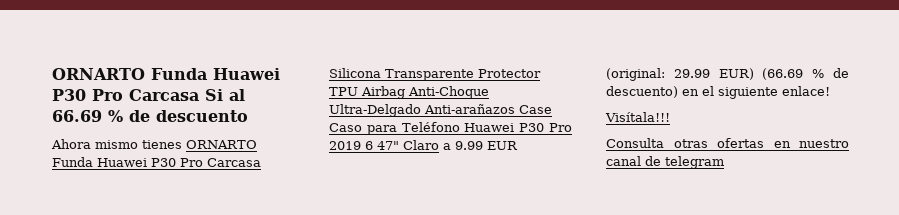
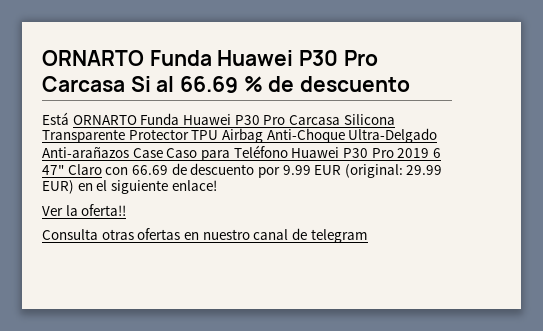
[51,139,182,149] Ahora mismo tienes -> [42,112,69,125] Está
[443,143,451,150] a -> [105,163,280,178] con 66.69 de descuento por
[762,68,849,80] [606,86,678,98] (66.69 % de descuento) -> (74, 187) none
[605,112,670,122] Visítala!!! -> [42,204,127,216] Ver la oferta!!

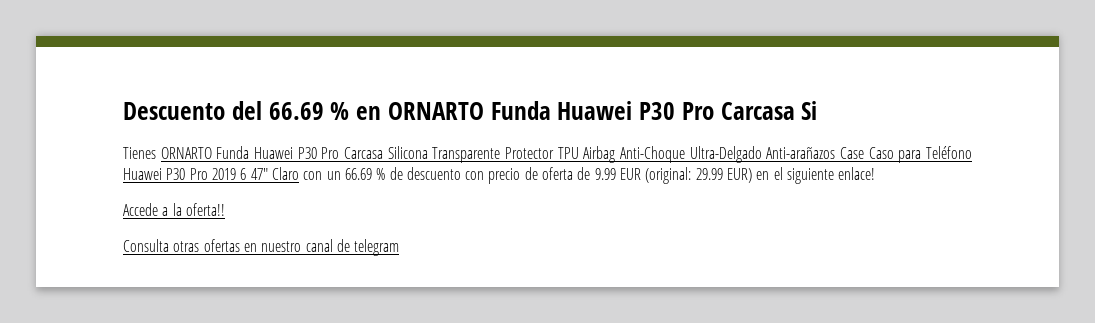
(42, 58) none -> [123,101,381,120] Descuento del 66.69 % en
[156,76,411,93] [42,112,69,125] al 66.69 % de descuento // Está -> [123,147,156,159] // Tienes
[131,163,280,178] 66.69 de descuento por -> [326,167,591,184] un 66.69 % de descuento con precio de oferta de
[42,206,63,216] Ver -> [123,203,169,216] Accede a

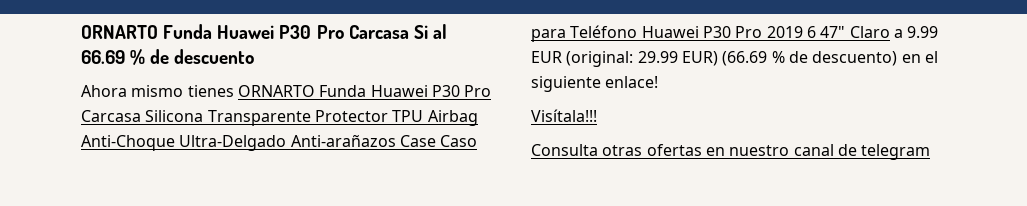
[123,101,381,120] Descuento del 66.69 % en -> (81, 32) none
[123,147,156,159] // Tienes -> [432,24,447,39] [81,49,255,65] [81,85,234,97] al 66.69 % de descuento // Ahora mismo tienes
[303,167,591,184] con un 66.69 % de descuento con precio de oferta de -> [893,29,903,38] a
(753, 175) none -> [722,51,898,66] (66.69 % de descuento)
[123,203,225,216] Accede a la oferta!! -> [531,109,597,122] Visítala!!!

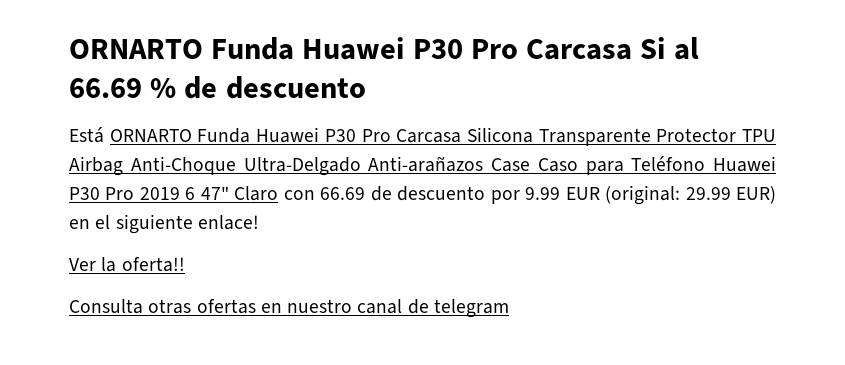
[81,85,234,97] Ahora mismo tienes -> [69,127,104,143] Está
[893,29,903,38] a -> [283,186,520,204] con 66.69 de descuento por
[722,51,898,66] (66.69 % de descuento) -> (776, 195) none
[531,109,597,122] Visítala!!! -> [69,257,185,272] Ver la oferta!!

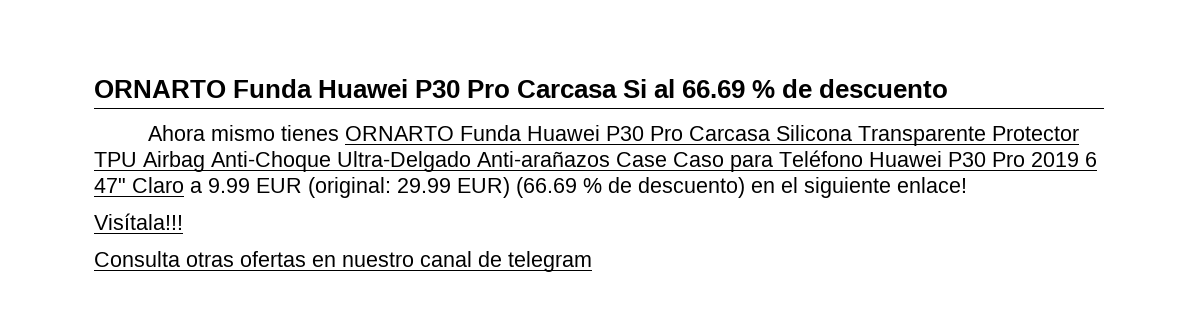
[69,127,104,143] Está -> [148,125,340,141] Ahora mismo tienes
[283,186,520,204] con 66.69 de descuento por -> [190,181,202,193] a
(776, 195) none -> [516,177,745,198] (66.69 % de descuento)
[69,257,185,272] Ver la oferta!! -> [94,213,183,230] Visítala!!!

